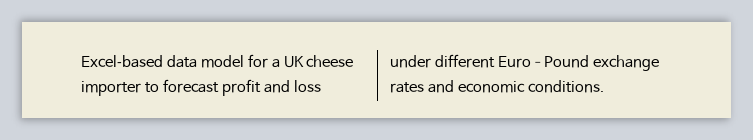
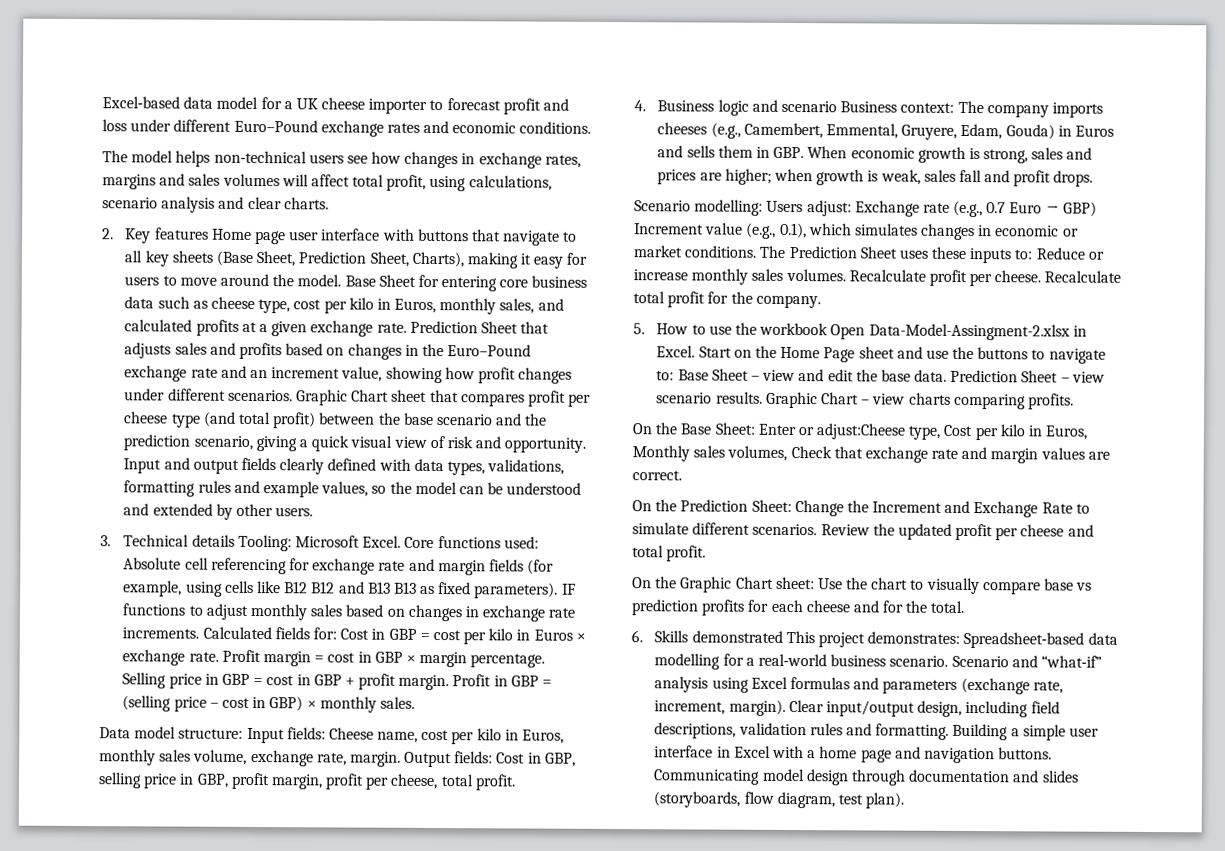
(604, 86) none -> [102,150,581,169] [102,173,552,192] [102,196,329,213] [102,227,578,246] [124,250,588,269] [124,273,588,292] [124,296,564,315] [124,319,550,337] [124,342,532,360] [124,365,573,384] [124,388,592,407] [124,411,548,429] [123,434,587,453] [123,457,565,476] [123,480,582,498] [123,503,314,520] [100,534,539,552] [123,557,555,576] [123,580,576,599] [122,603,576,622] [122,626,586,645] [122,649,546,668] [122,672,553,691] [122,695,415,713] [99,726,565,745] [99,749,576,768] [98,772,516,791] [634,99,1103,118] [657,122,1114,140] [657,145,1093,164] [657,168,1094,187] [634,199,1097,218] [634,222,1079,241] [633,245,1104,264] [633,268,1122,287] [633,291,821,309] [633,322,1087,341] [656,345,1106,364] [656,368,1105,383] [656,391,1074,410] [632,422,1089,441] [632,445,1110,464] [632,470,682,481] [632,499,1090,518] [632,522,1094,541] [632,545,707,562] [632,576,1093,595] [631,599,966,616] [631,630,1118,649] [654,653,1102,670] [654,676,1063,695] [654,699,1060,718] [654,722,1099,741] [654,745,1053,764] [653,768,1079,786] [653,791,905,809] // The model helps non‑technical users see how changes in exchange rates, margins and sales volumes will affect total profit, using calculations, scenario analysis and clear charts. // 2. Key features Home page user interface with buttons that navigate to all key sheets (Base Sheet, Prediction Sheet, Charts), making it easy for users to move around the model. Base Sheet for entering core business data such as cheese type, cost per kilo in Euros, monthly sales, and calculated profits at a given exchange rate. Prediction Sheet that adjusts sales and profits based on changes in the Euro–Pound exchange rate and an increment value, showing how profit changes under different scenarios. Graphic Chart sheet that compares profit per cheese type (and total profit) between the base scenario and the prediction scenario, giving a quick visual view of risk and opportunity. Input and output fields clearly defined with data types, validations, formatting rules and example values, so the model can be understood and extended by other users. // 3. Technical details Tooling: Microsoft Excel. Core functions used: Absolute cell referencing for exchange rate and margin fields (for example, using cells like B12 B12 and B13 B13 as fixed parameters). IF functions to adjust monthly sales based on changes in exchange rate increments. Calculated fields for: Cost in GBP = cost per kilo in Euros × exchange rate. Profit margin = cost in GBP × margin percentage. Selling price in GBP = cost in GBP + profit margin. Profit in GBP = (selling price – cost in GBP) × monthly sales. // Data model structure: Input fields: Cheese name, cost per kilo in Euros, monthly sales volume, exchange rate, margin. Output fields: Cost in GBP, selling price in GBP, profit margin, profit per cheese, total profit. // 4. Business logic and scenario Business context: The company imports cheeses (e.g., Camembert, Emmental, Gruyere, Edam, Gouda) in Euros and sells them in GBP. When economic growth is strong, sales and prices are higher; when growth is weak, sales fall and profit drops. // Scenario modelling: Users adjust: Exchange rate (e.g., 0.7 Euro → GBP) Increment value (e.g., 0.1), which simulates changes in economic or market conditions. The Prediction Sheet uses these inputs to: Reduce or increase monthly sales volumes. Recalculate profit per cheese. Recalculate total profit for the company. // 5. How to use the workbook Open Data-Model-Assingment-2.xlsx in Excel. Start on the Home Page sheet and use the buttons to navigate to: Base Sheet – view and edit the base data. Prediction Sheet – view scenario results. Graphic Chart – view charts comparing profits. // On the Base Sheet: Enter or adjust:Cheese type, Cost per kilo in Euros, Monthly sales volumes, Check that exchange rate and margin values are correct. // On the Prediction Sheet: Change the Increment and Exchange Rate to simulate different scenarios. Review the updated profit per cheese and total profit. // On the Graphic Chart sheet: Use the chart to visually compare base vs prediction profits for each cheese and for the total. // 6. Skills demonstrated This project demonstrates: Spreadsheet‑based data modelling for a real‑world business scenario. Scenario and “what‑if” analysis using Excel formulas and parameters (exchange rate, increment, margin). Clear input/output design, including field descriptions, validation rules and formatting. Building a simple user interface in Excel with a home page and navigation buttons. Communicating model design through documentation and slides (storyboards, flow diagram, test plan).

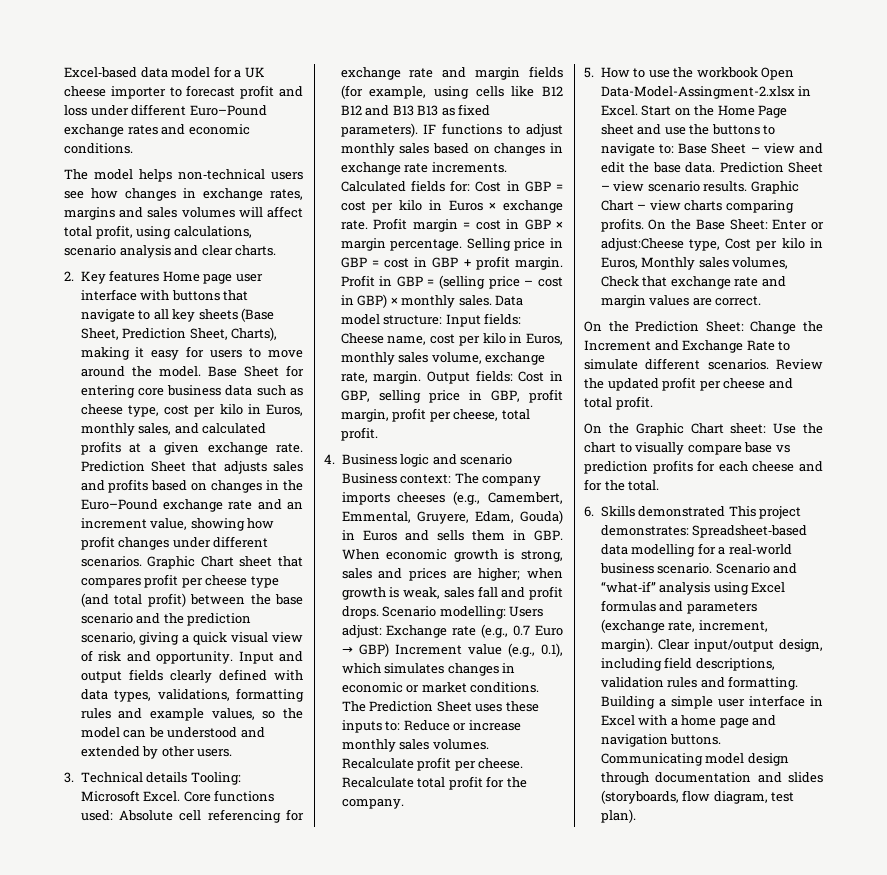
(415, 702) // -> (492, 300) none
(1094, 178) // -> (379, 612) none
(1074, 401) // -> (644, 225) none

